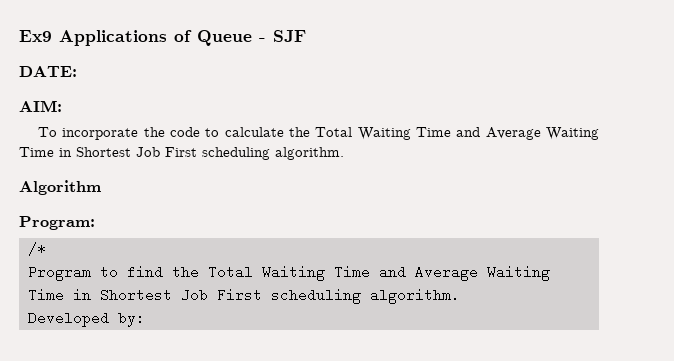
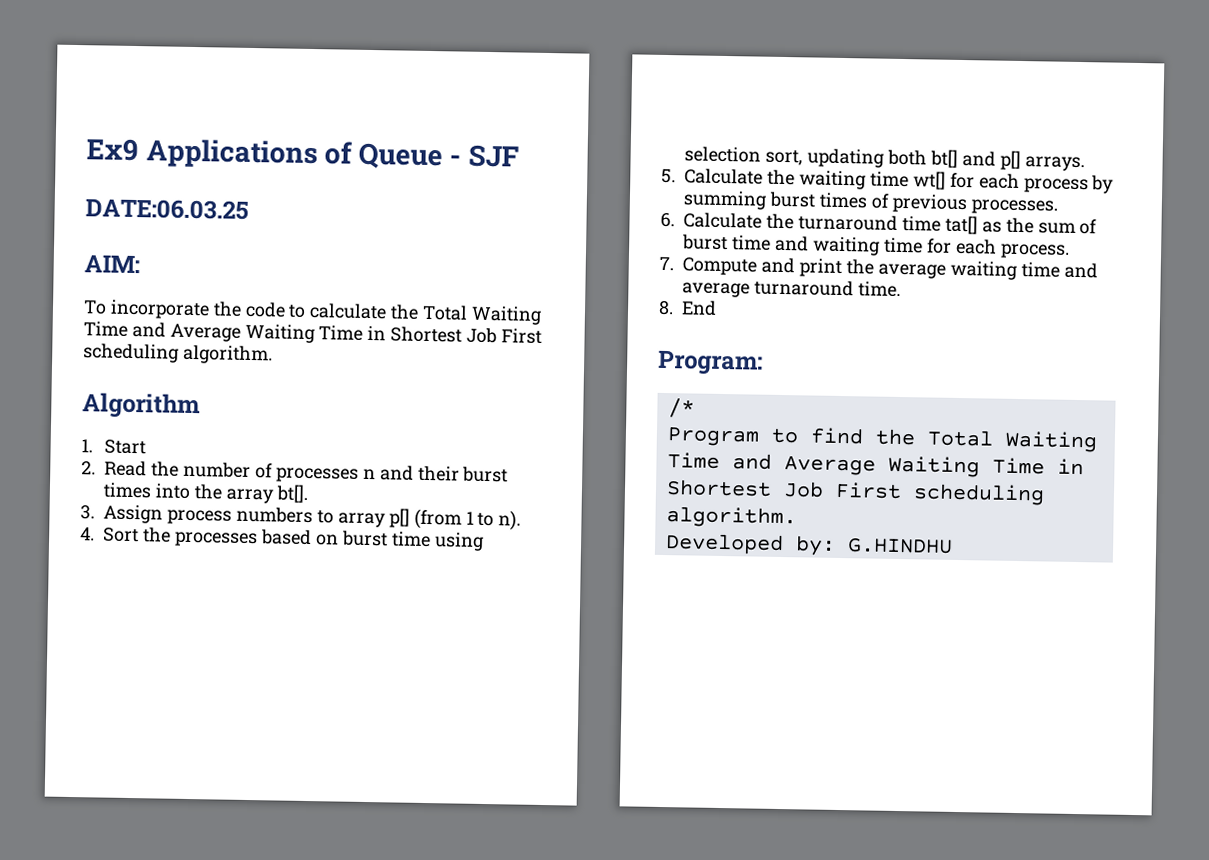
[19,66,77,77] DATE: -> [85,198,249,220] DATE:06.03.25
(101, 187) none -> [81,439,147,455] [81,460,509,483] [103,482,309,504] [80,504,522,531] [80,527,484,551] [684,146,1085,172] [661,168,1115,194] [683,190,1058,215] [660,212,1098,235] [682,234,1070,259] [659,256,1098,280] [682,279,902,298] [658,300,718,316] // 1. Start // 2. Read the number of processes n and their burst times into the array bt[]. // 3. Assign process numbers to array p[] (from 1 to n). // 4. Sort the processes based on burst time using selection sort, updating both bt[] and p[] arrays. // 5. Calculate the waiting time wt[] for each process by summing burst times of previous processes. // 6. Calculate the turnaround time tat[] as the sum of burst time and waiting time for each process. // 7. Compute and print the average waiting time and average turnaround time. // 8. End
(145, 319) none -> [846,538,953,554] G.HINDHU

